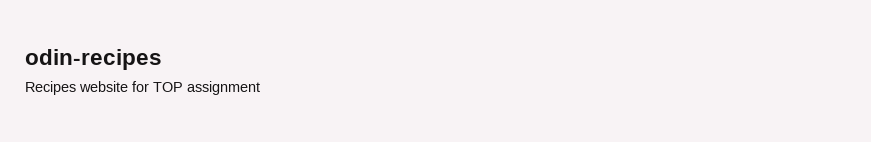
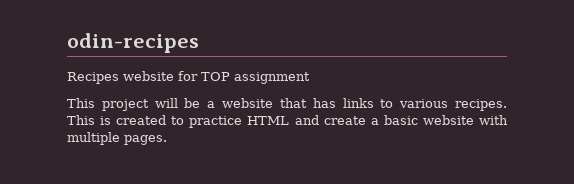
(260, 88) none -> [67,98,507,111] [67,115,508,128] [67,132,167,145] // This project will be a website that has links to various recipes. This is created to practice HTML and create a basic website with multiple pages.

